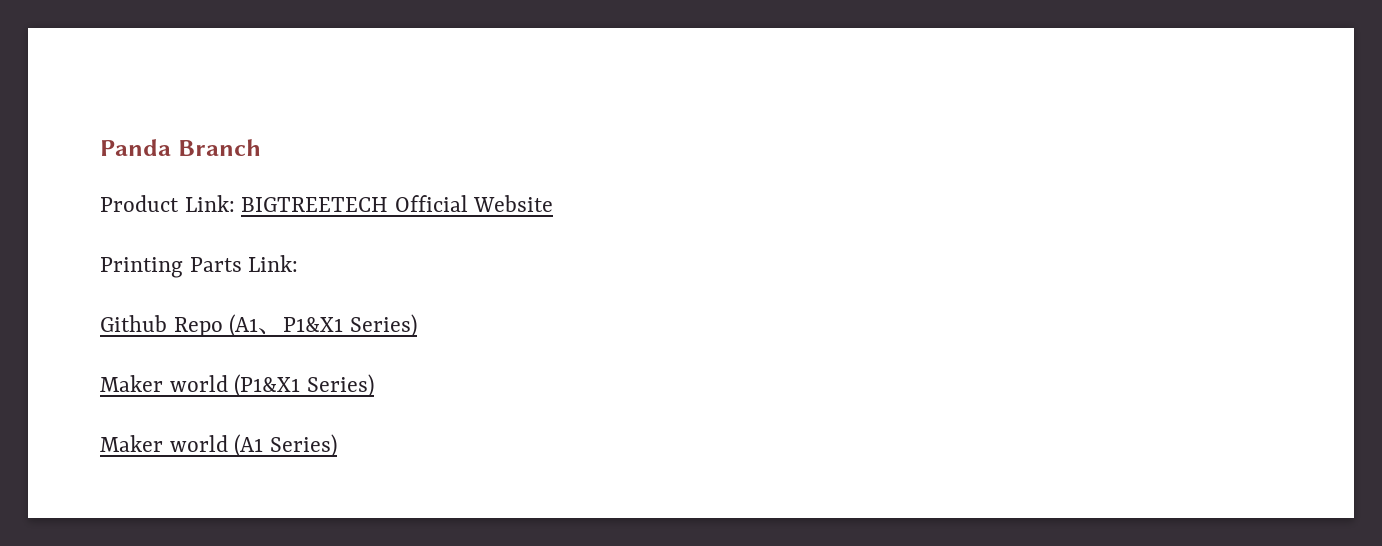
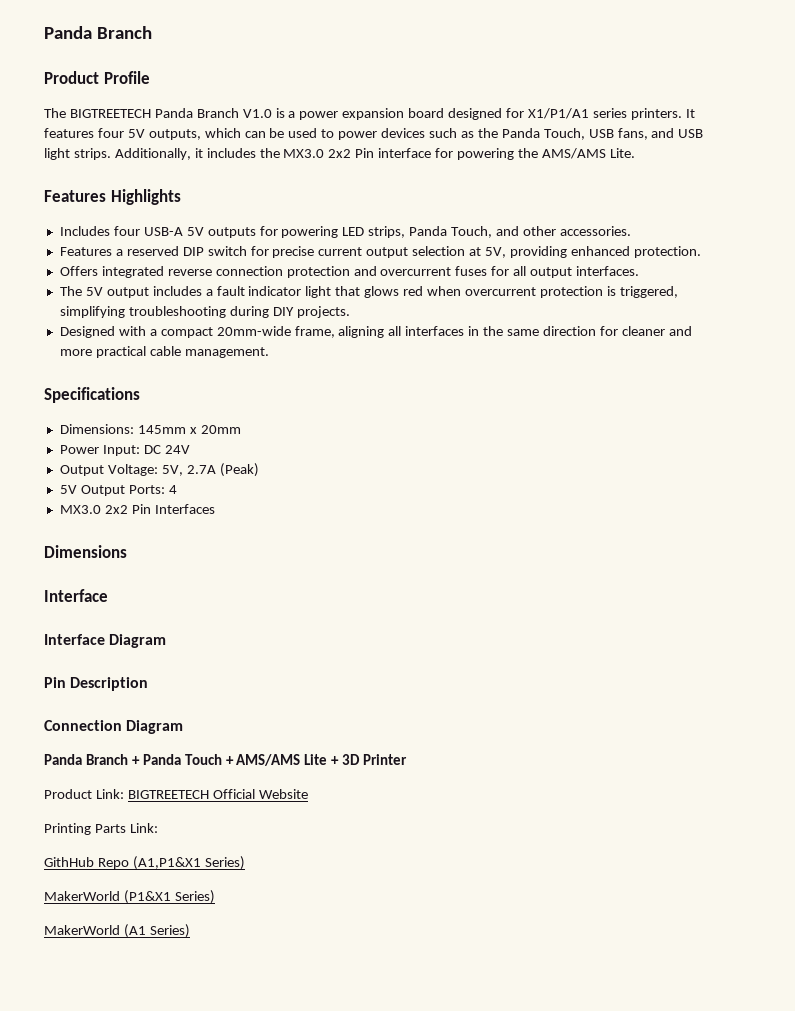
[100,139,261,156] Panda Branch -> [44,26,152,39] [44,71,150,84] [44,108,695,120] [44,128,704,140] [44,148,635,160] [44,189,181,205] [59,226,631,238] [59,246,701,258] [59,266,640,278] [59,286,678,298] [59,306,350,318] [59,326,692,338] [59,346,269,358] [44,387,140,403] [59,424,241,434] [59,445,190,456] [59,463,259,477] [59,485,177,496] [59,504,215,514] [44,545,127,558] [44,589,108,602] [44,634,167,648] [44,677,149,691] [44,720,184,734] [44,754,408,766] Panda Branch // Product Profile // The BIGTREETECH Panda Branch V1.0 is a power expansion board designed for X1/P1/A1 series printers. It features four 5V outputs, which can be used to power devices such as the Panda Touch, USB fans, and USB light strips. Additionally, it includes the MX3.0 2x2 Pin interface for powering the AMS/AMS Lite. // Features Highlights // Includes four USB-A 5V outputs for powering LED strips, Panda Touch, and other accessories. // Features a reserved DIP switch for precise current output selection at 5V, providing enhanced protection. // Offers integrated reverse connection protection and overcurrent fuses for all output interfaces. // The 5V output includes a fault indicator light that glows red when overcurrent protection is triggered, simplifying troubleshooting during DIY projects. // Designed with a compact 20mm-wide frame, aligning all interfaces in the same direction for cleaner and more practical cable management. // Specifications // Dimensions: 145mm x 20mm // Power Input: DC 24V // Output Voltage: 5V, 2.7A (Peak) // 5V Output Ports: 4 // MX3.0 2x2 Pin Interfaces // Dimensions // Interface // Interface Diagram // Pin Description // Connection Diagram // Panda Branch + Panda Touch + AMS/AMS Lite + 3D Printer
[100,314,417,338] [100,375,228,392] Github Repo (A1、P1&X1 Series) // Maker world -> [44,856,245,870] [44,891,120,901] GithHub Repo (A1,P1&X1 Series) // MakerWorld
[100,435,228,452] Maker world -> [44,925,120,935] MakerWorld

